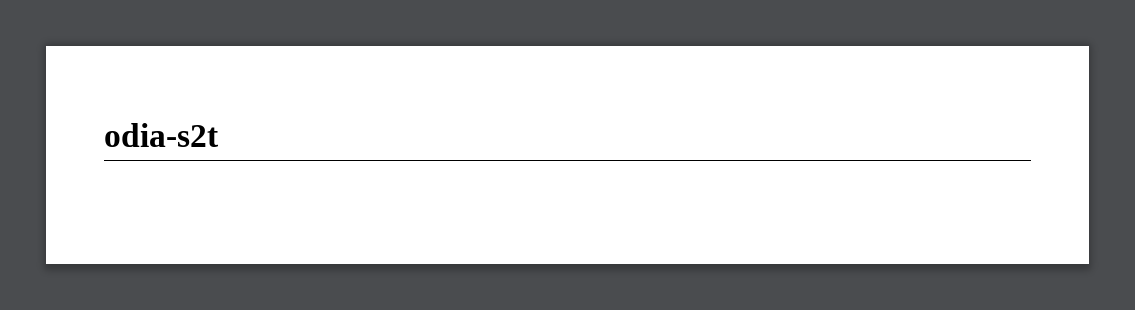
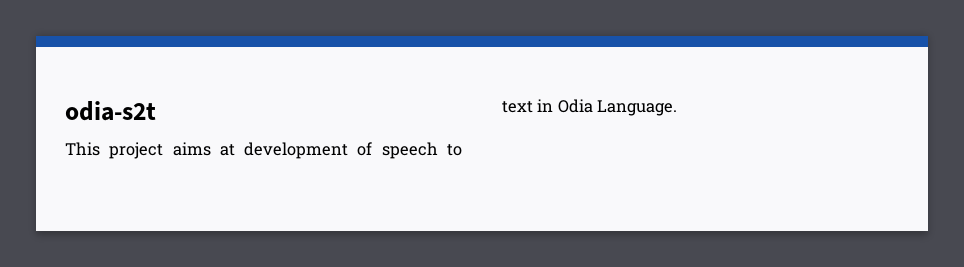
(219, 135) none -> [65,142,462,159] [502,99,678,116] // This project aims at development of speech to text in Odia Language.

